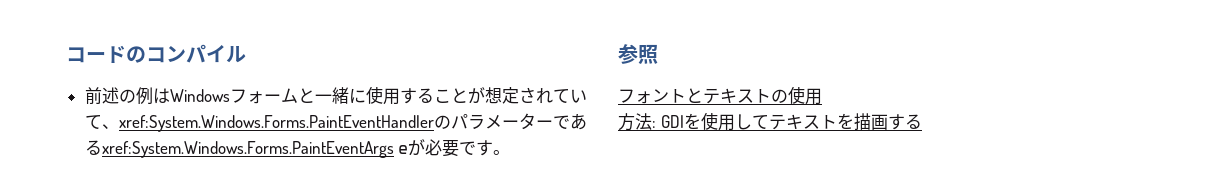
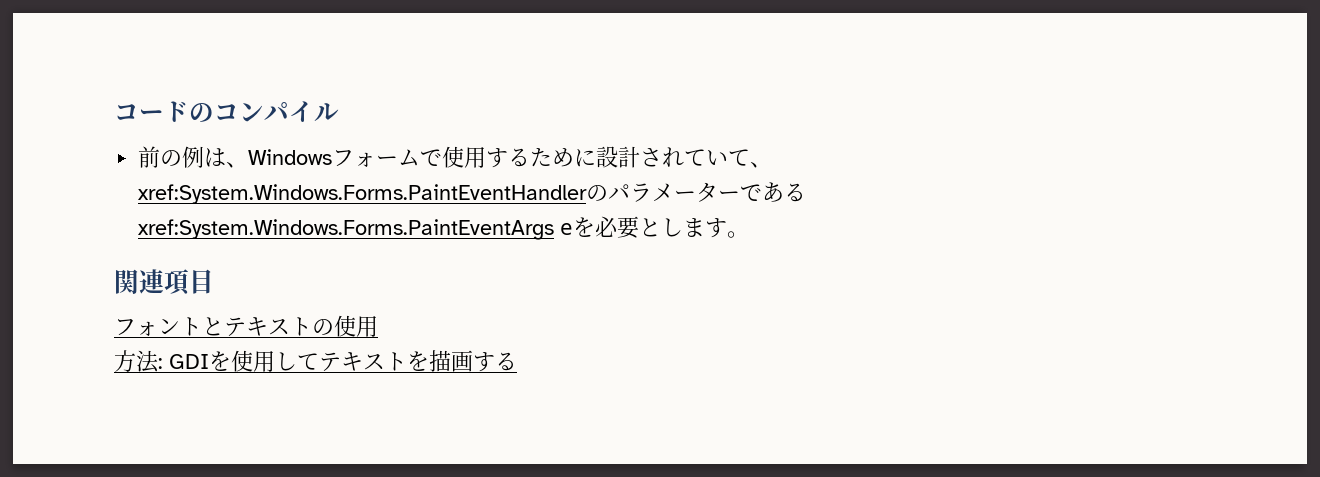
[101,87,170,105] 述の例は -> [160,146,249,168] の例は、
[297,86,519,105] と一緒に使用することが想定 -> [420,146,641,168] で使用するために設計
[408,139,477,157] が必要で -> [573,216,706,239] を必要としま
[618,44,658,64] 参照 -> [114,269,214,295] 関連項目

